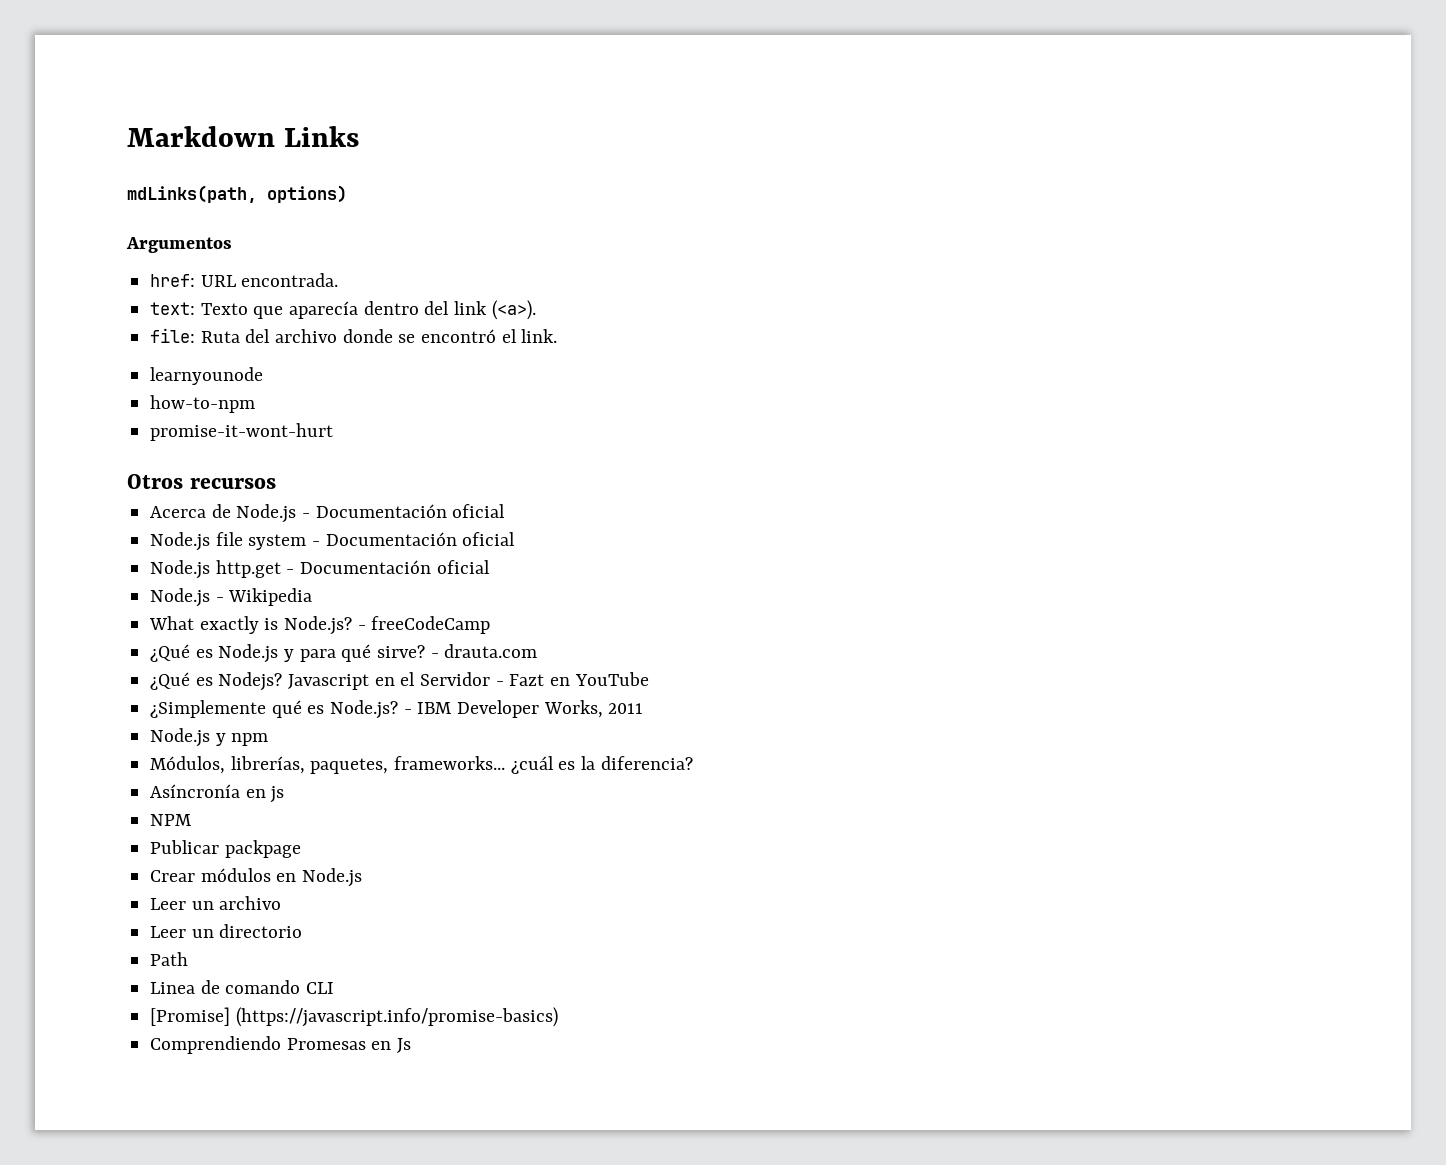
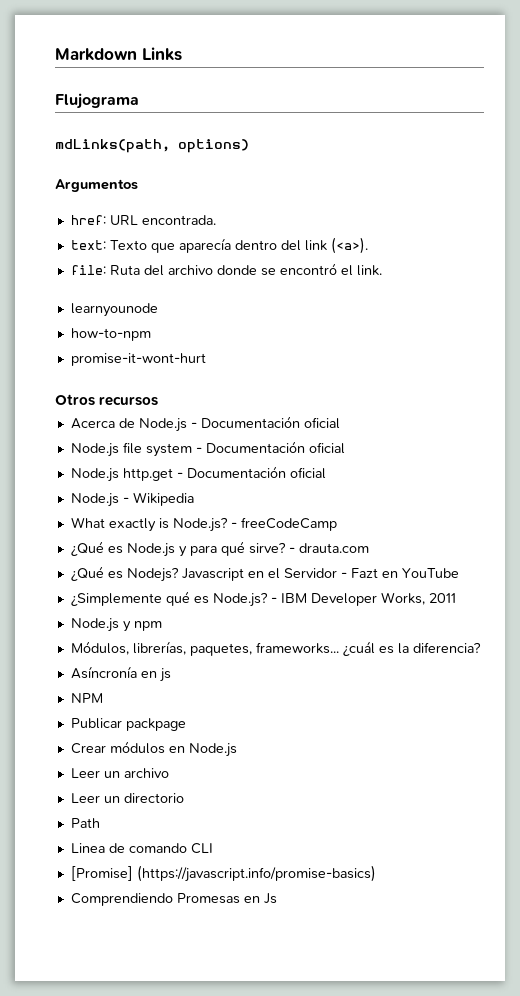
(359, 136) none -> [55,93,139,109] // Flujograma

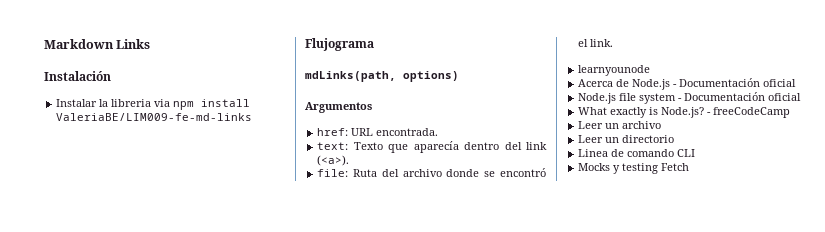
(182, 54) none -> [44,71,111,81] [56,99,251,110] [56,113,253,121] // Instalación // Instalar la libreria via npm install ValeriaBE/LIM009-fe-md-links
[70,328,151,341] [70,353,206,366] [55,394,159,406] // how-to-npm // promise-it-wont-hurt // Otros recursos -> (651, 70) none
[70,466,326,482] [70,492,194,507] // Node.js http.get - Documentación oficial // Node.js - Wikipedia -> (802, 97) none
[70,541,369,557] [70,566,459,582] [70,591,456,607] [70,618,162,632] [70,641,481,656] [70,666,171,682] [70,693,103,703] [70,718,186,731] [70,741,237,757] // ¿Qué es Node.js y para qué sirve? - drauta.com // ¿Qué es Nodejs? Javascript en el Servidor - Fazt en YouTube // ¿Simplemente qué es Node.js? - IBM Developer Works, 2011 // Node.js y npm // Módulos, librerías, paquetes, frameworks... ¿cuál es la diferencia? // Asíncronía en js // NPM // Publicar packpage // Crear módulos en Node.js -> (791, 112) none
[70,818,100,828] // Path -> (675, 139) none
[70,865,376,882] [70,893,277,906] [Promise] (https://javascript.info/promise-basics) // Comprendiendo Promesas en Js -> [578,163,690,174] Mocks y testing Fetch

